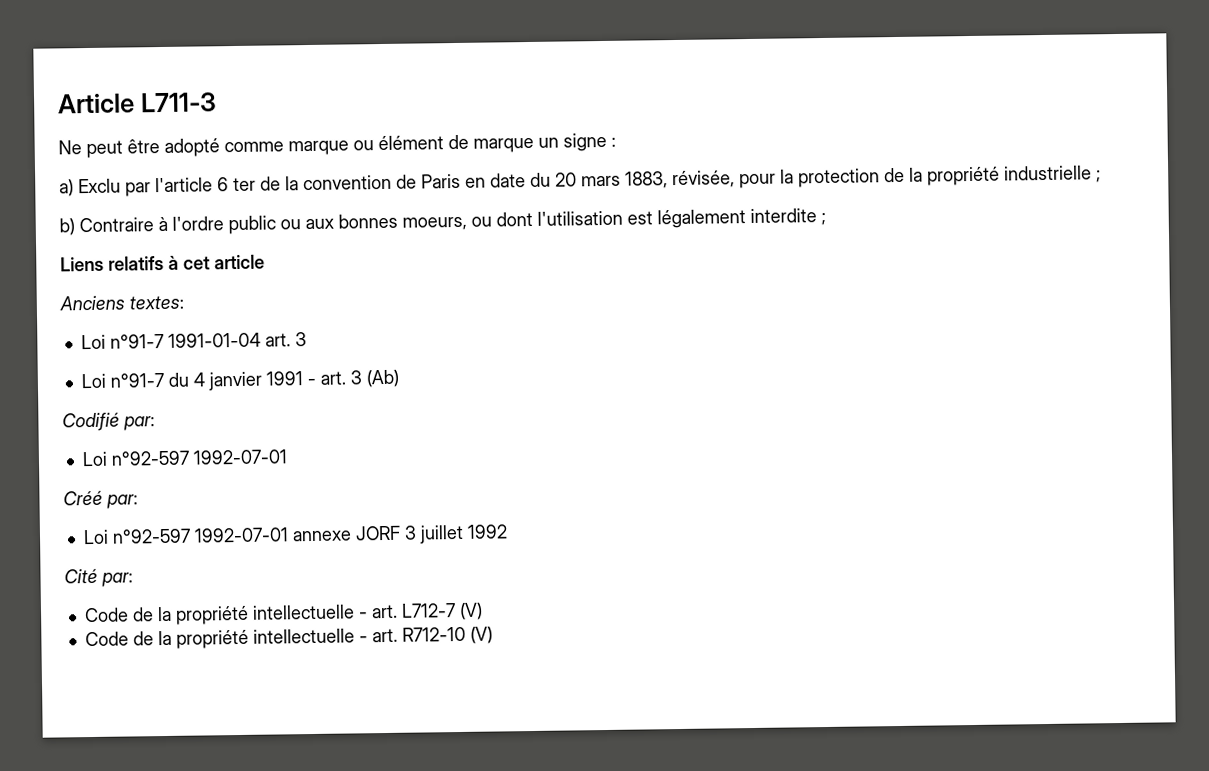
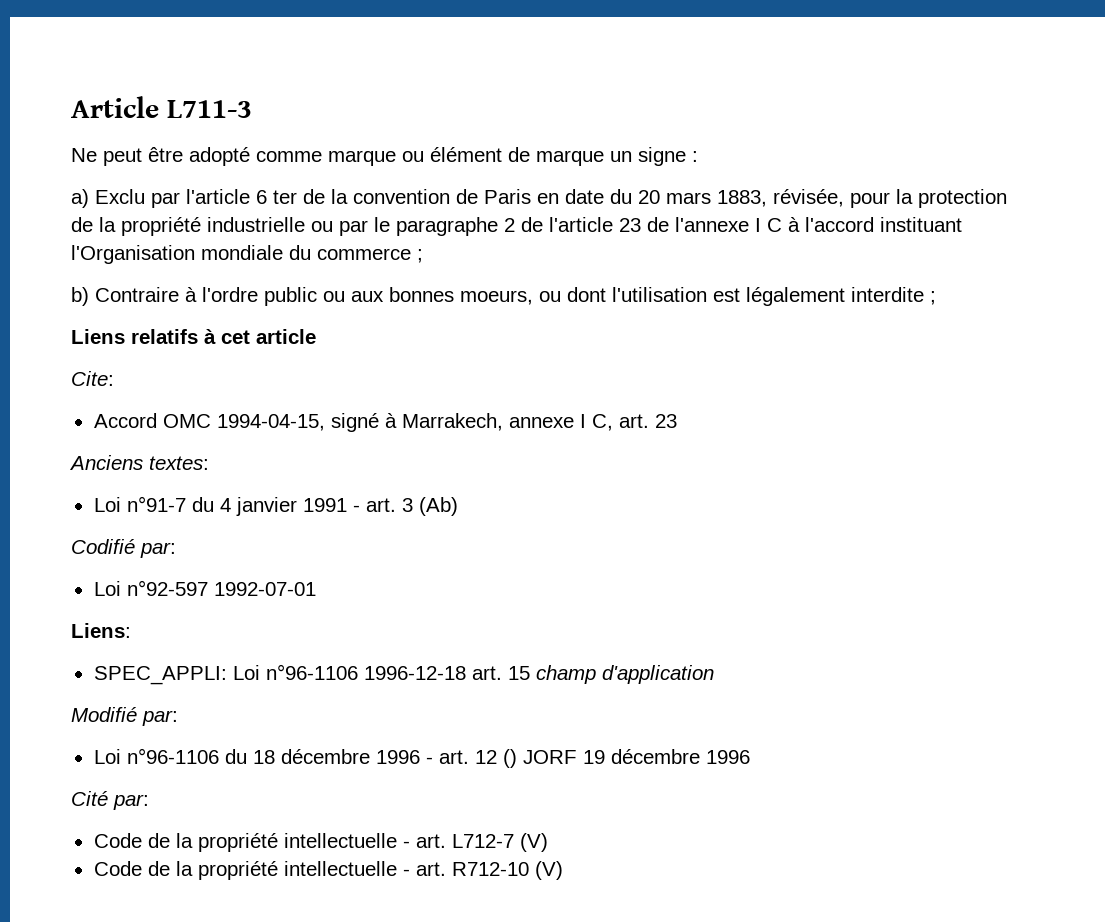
(1092, 173) none -> [311,217,962,236] [71,245,411,264] ou par le paragraphe 2 de l'article 23 de l'annexe I C à l'accord instituant l'Organisation mondiale du commerce
[59,295,184,311] [80,332,307,350] Anciens textes: // Loi n°91-7 1991-01-04 art. 3 -> [71,371,114,386] [93,413,677,432] [69,455,209,470] Cite: // Accord OMC 1994-04-15, signé à Marrakech, annexe I C, art. 23 // Anciens textes:
[63,490,138,509] [82,524,508,545] Créé par: // Loi n°92-597 1992-07-01 annexe JORF 3 juillet 1992 -> [71,623,131,638] [93,664,714,685] [71,707,178,726] [93,748,750,768] Liens: // SPEC_APPLI: Loi n°96-1106 1996-12-18 art. 15 champ d'application // Modifié par: // Loi n°96-1106 du 18 décembre 1996 - art. 12 () JORF 19 décembre 1996

